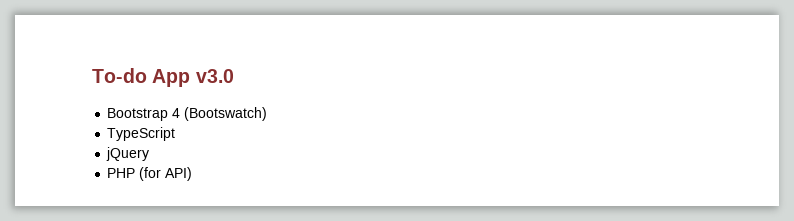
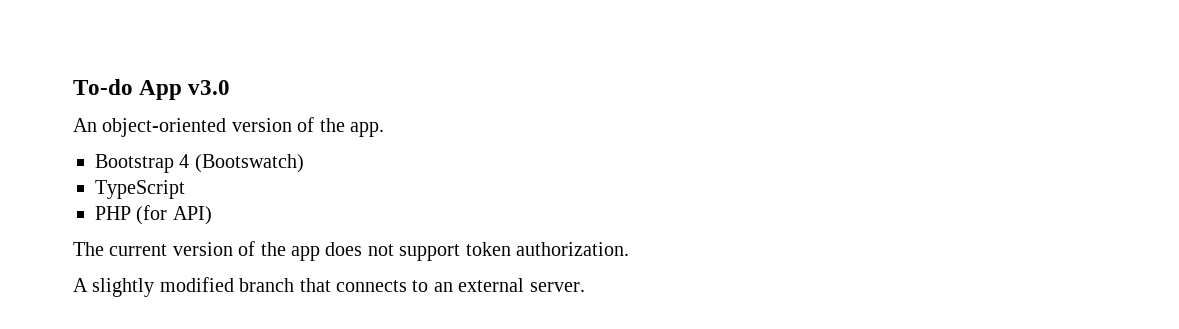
(234, 76) none -> [73,117,384,137] // An object-oriented version of the app.
[106,147,150,161] // jQuery -> (185, 189) none
(193, 174) none -> [73,241,629,261] [73,277,585,297] // The current version of the app does not support token authorization. // A slightly modified branch that connects to an external server.

